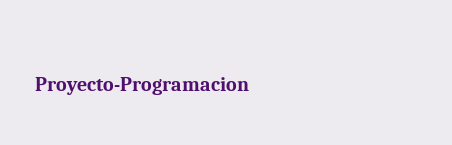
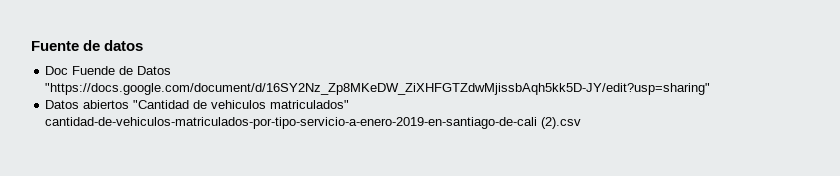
[35,77,249,95] Proyecto-Programacion -> [31,40,144,51] [45,66,172,75] [45,83,711,95] [45,100,350,109] [45,117,582,129] Fuente de datos // Doc Fuende de Datos "https://docs.google.com/document/d/16SY2Nz_Zp8MKeDW_ZiXHFGTZdwMjissbAqh5kk5D-JY/edit?usp=sharing" // Datos abiertos "Cantidad de vehiculos matriculados" cantidad-de-vehiculos-matriculados-por-tipo-servicio-a-enero-2019-en-santiago-de-cali (2).csv

